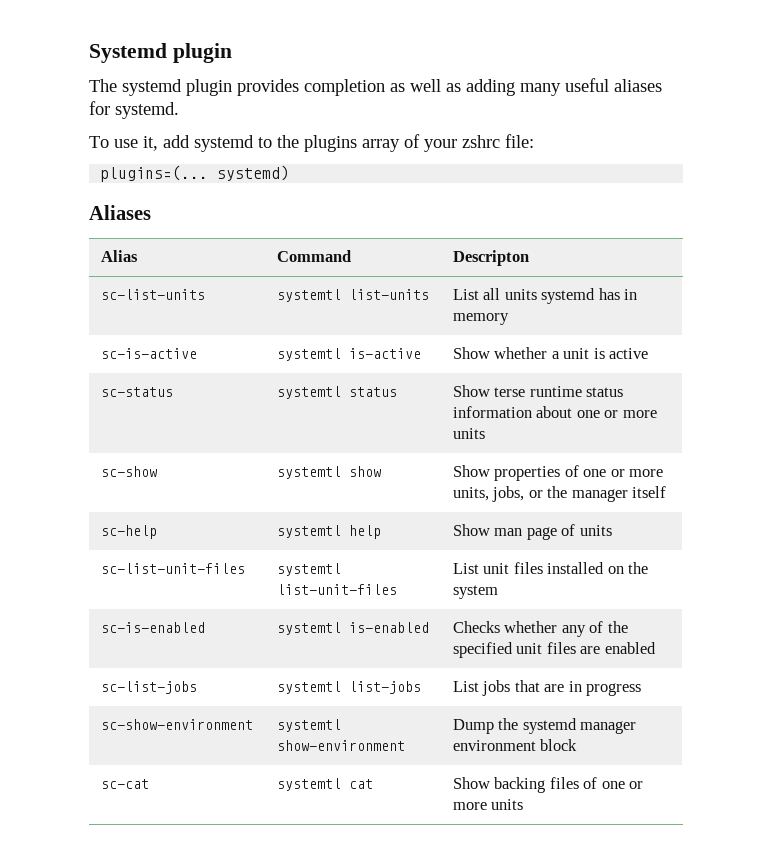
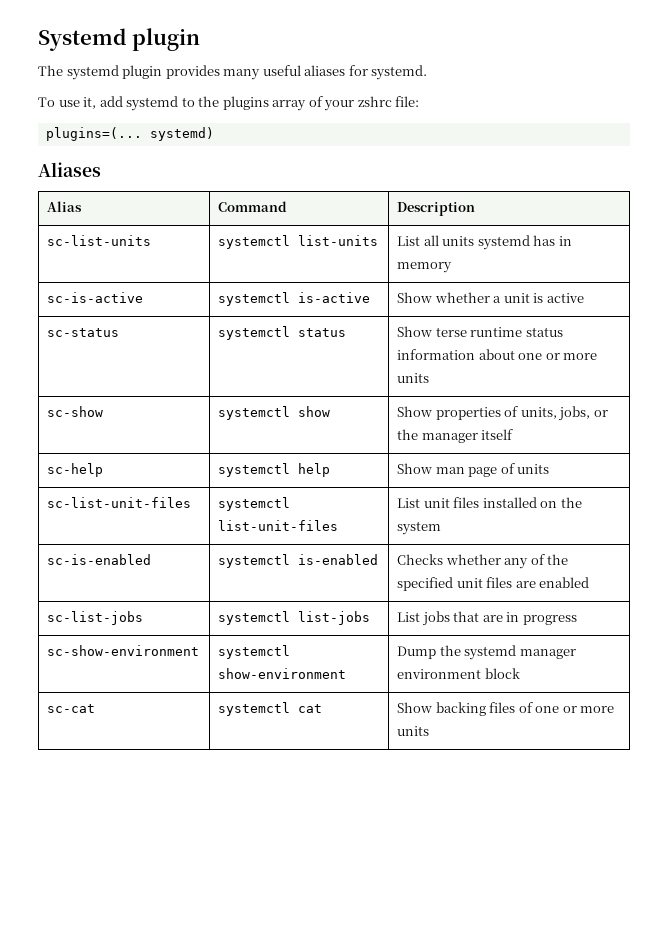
[304,79,515,96] completion as well as adding -> (220, 72) none
[452,250,529,266] Descripton -> [397,202,476,216] Description
[276,289,341,302] systemtl -> [218,235,291,249] systemctl
[276,348,341,361] systemtl -> [218,292,291,306] systemctl
[276,386,341,399] systemtl -> [218,326,291,340] systemctl
[276,466,341,479] systemtl -> [218,406,291,420] systemctl
[583,469,664,477] one or more -> (519, 411) none
[276,525,341,538] systemtl -> [218,463,291,477] systemctl
[276,563,341,576] systemtl -> [218,497,291,511] systemctl
[276,622,341,635] systemtl -> [218,554,291,568] systemctl
[276,681,341,694] systemtl -> [218,611,291,625] systemctl
[276,719,341,732] systemtl -> [218,645,291,659] systemctl
[276,778,341,791] systemtl -> [218,702,291,716] systemctl

